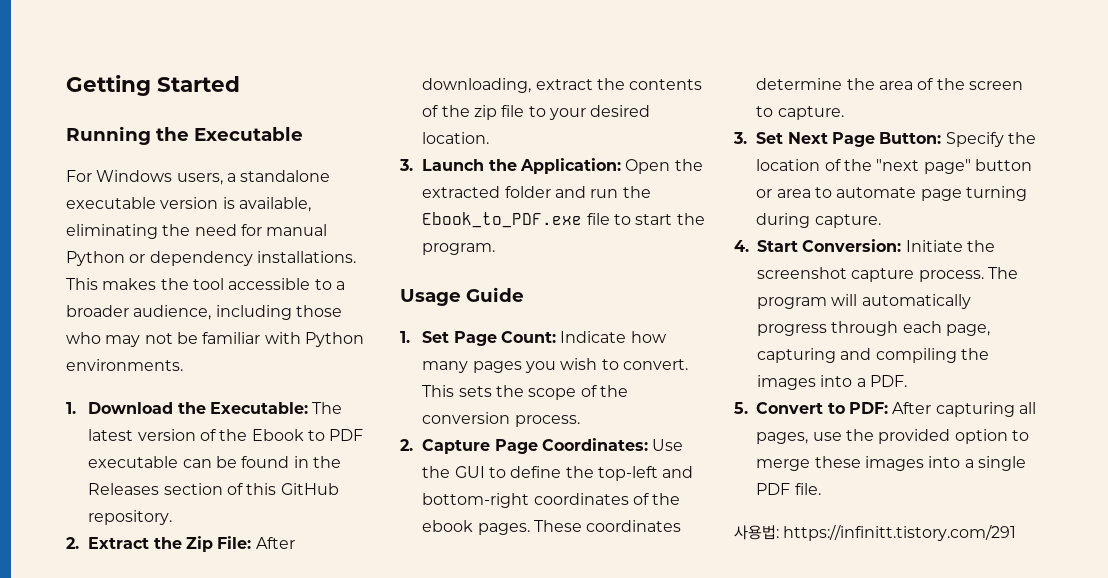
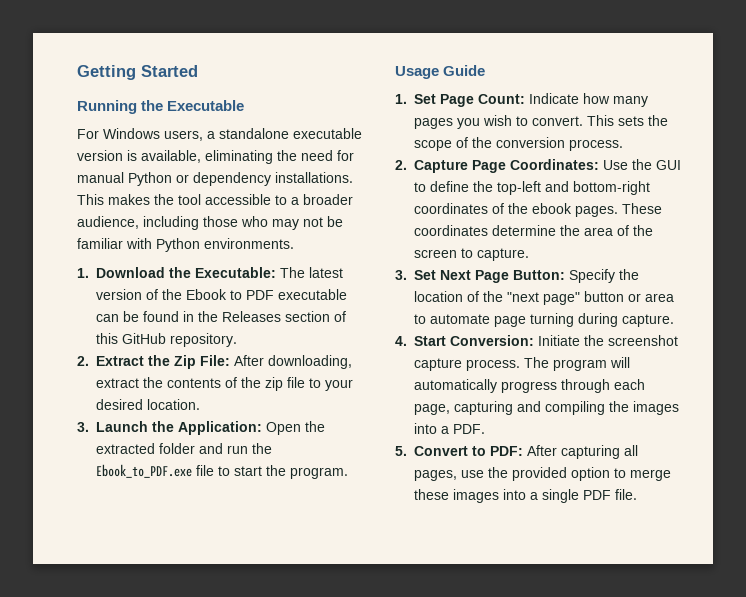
[734,524,1017,541] // 사용법: https://infinitt.tistory.com/291 -> (637, 494) none

